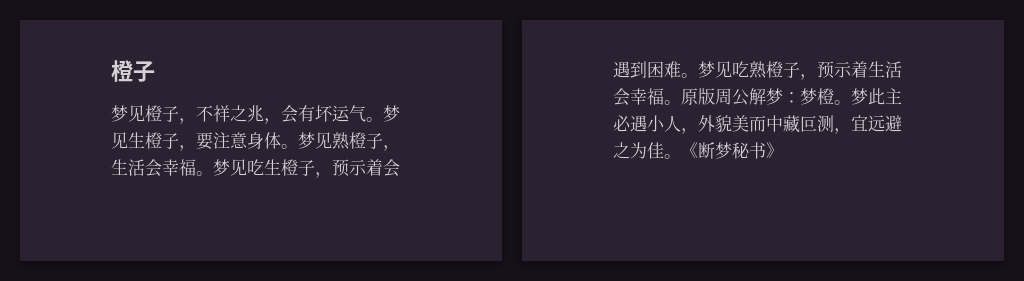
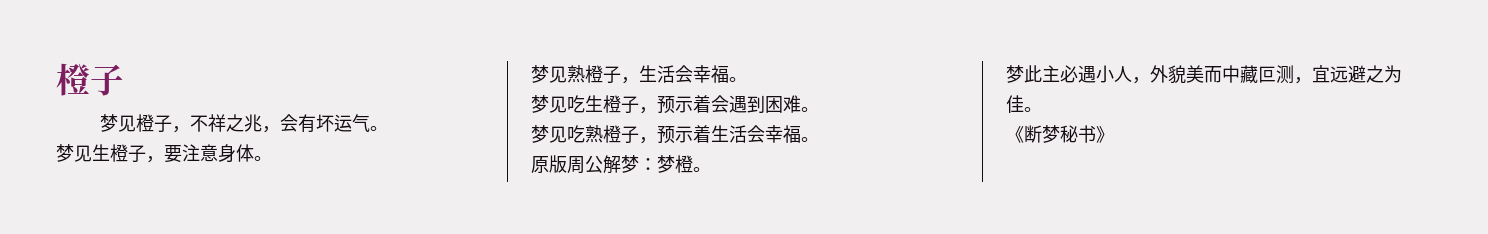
(383, 119) none -> (388, 128) //
(298, 146) none -> (272, 158) //
(213, 173) none -> (747, 79) //
(698, 75) none -> (819, 109) //
(681, 102) none -> (819, 139) //
(851, 102) none -> (711, 169) //
(681, 156) none -> (1042, 109) //

